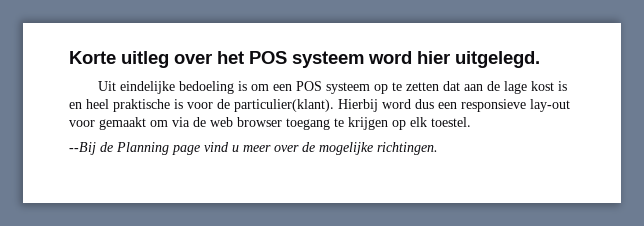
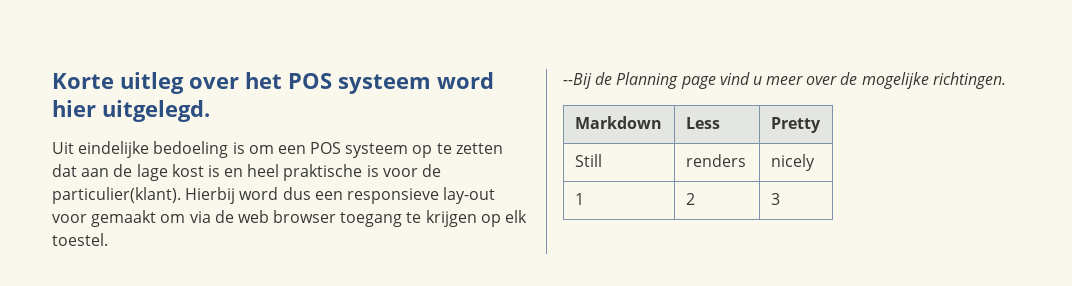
(438, 148) none -> [574,116,662,129] [685,117,720,129] [770,117,821,133] [574,154,602,167] [685,154,746,167] [770,154,815,171] [574,193,584,205] [685,193,695,205] [770,193,780,205] // Markdown | Less | Pretty // Still | renders | nicely // 1 | 2 | 3

